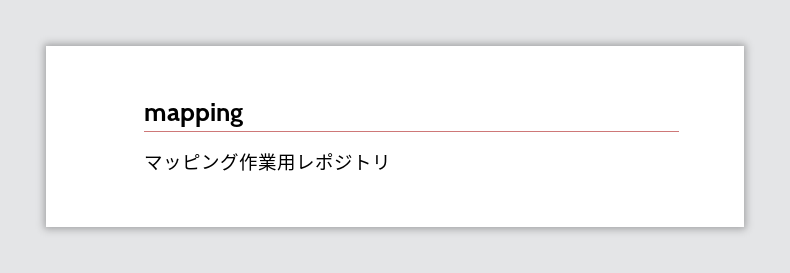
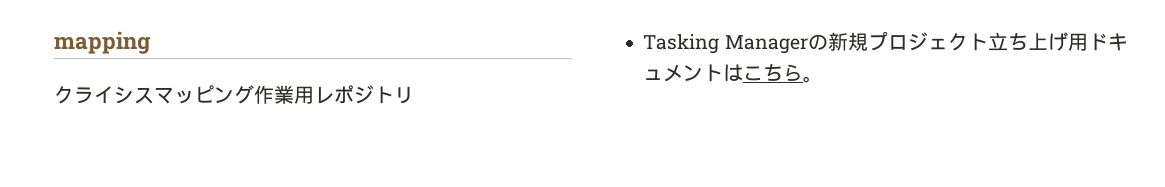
(243, 115) none -> [54,86,154,104] クライシス
(391, 162) none -> [643,31,1128,54] [643,63,824,83] // Tasking Managerの新規プロジェクト立ち上げ用ドキュメントはこちら。

